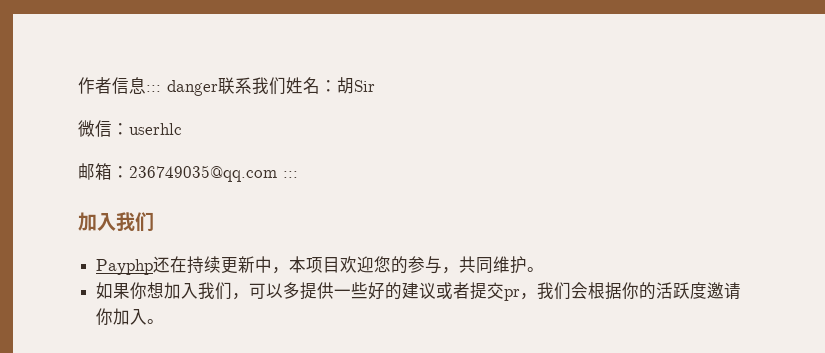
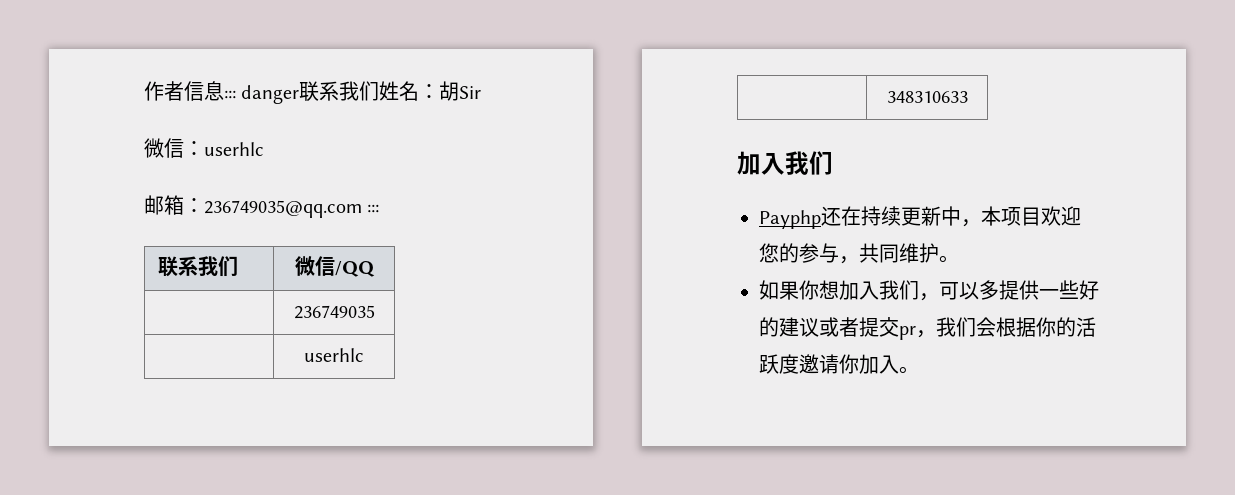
(298, 174) none -> [157,256,238,277] [294,256,375,277] [293,305,375,319] [304,348,364,362] [886,91,968,103] // 联系我们 | 微信/QQ // | 236749035 // | userhlc // | 348310633

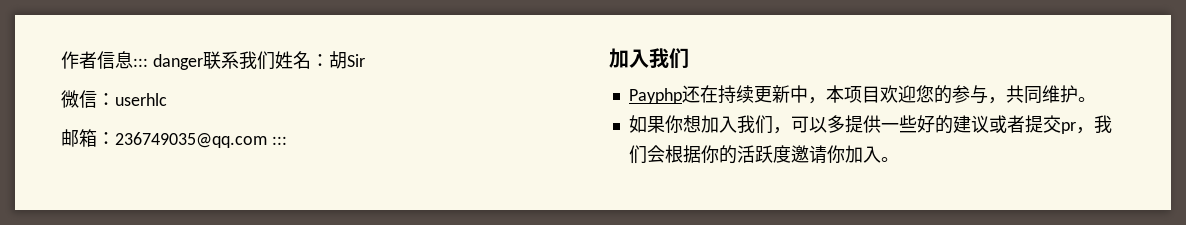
[157,256,238,277] [294,256,375,277] [293,305,375,319] [304,348,364,362] [886,91,968,103] // 联系我们 | 微信/QQ // | 236749035 // | userhlc // | 348310633 -> (287, 140) none

